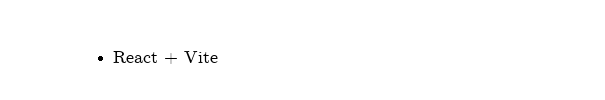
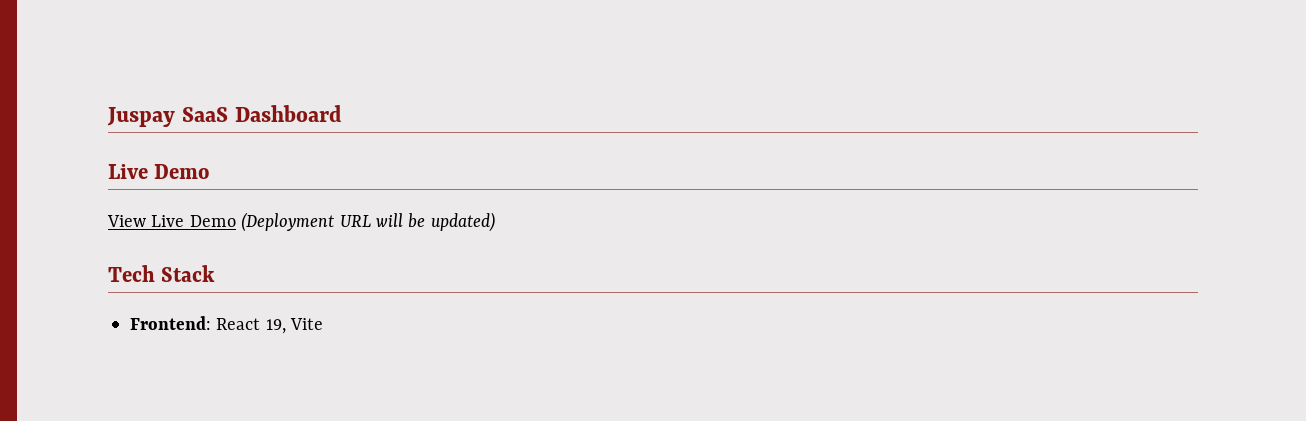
[113,51,179,64] React + -> [107,105,342,127] [108,164,210,179] [107,212,495,232] [108,265,216,282] [130,316,286,334] Juspay SaaS Dashboard // Live Demo // View Live Demo (Deployment URL will be updated) // Tech Stack // Frontend: React 19,

